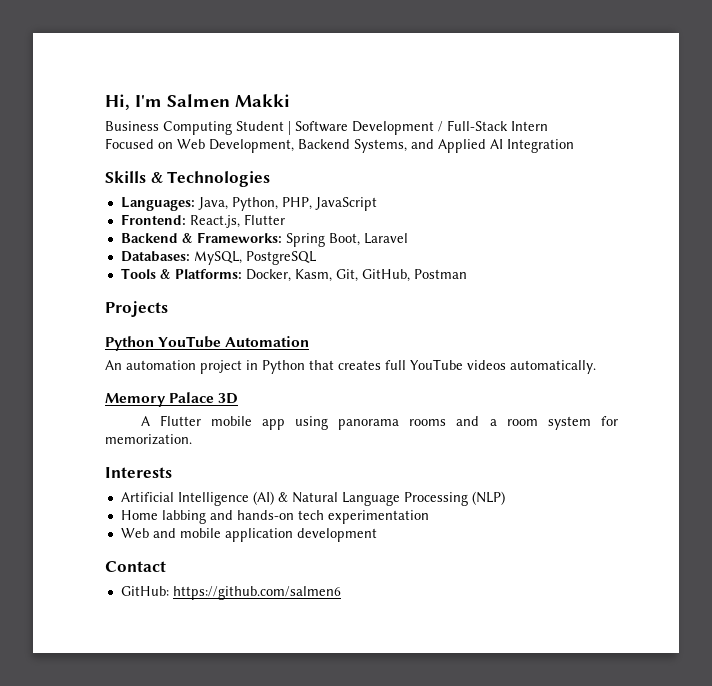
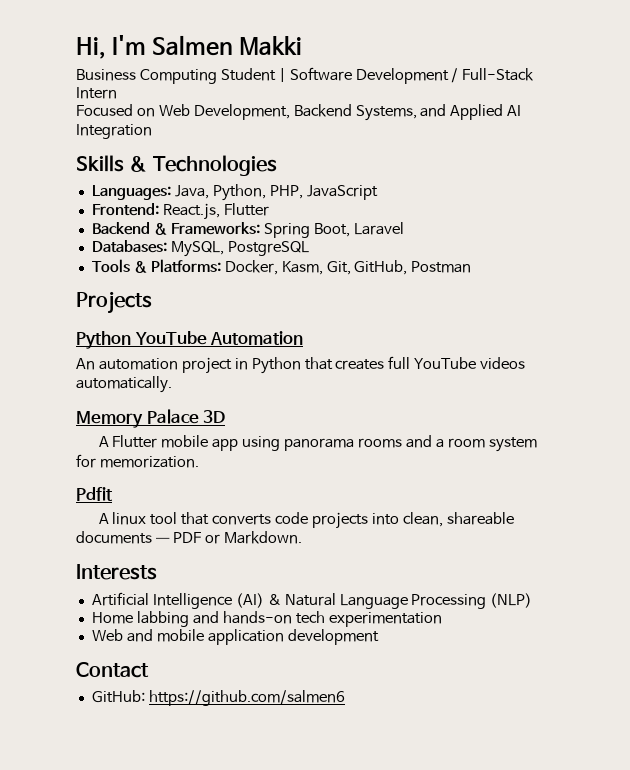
(192, 439) none -> [76,487,113,501] [98,512,514,529] [76,531,302,544] // Pdfit // A linux tool that converts code projects into clean, shareable documents — PDF or Markdown.

